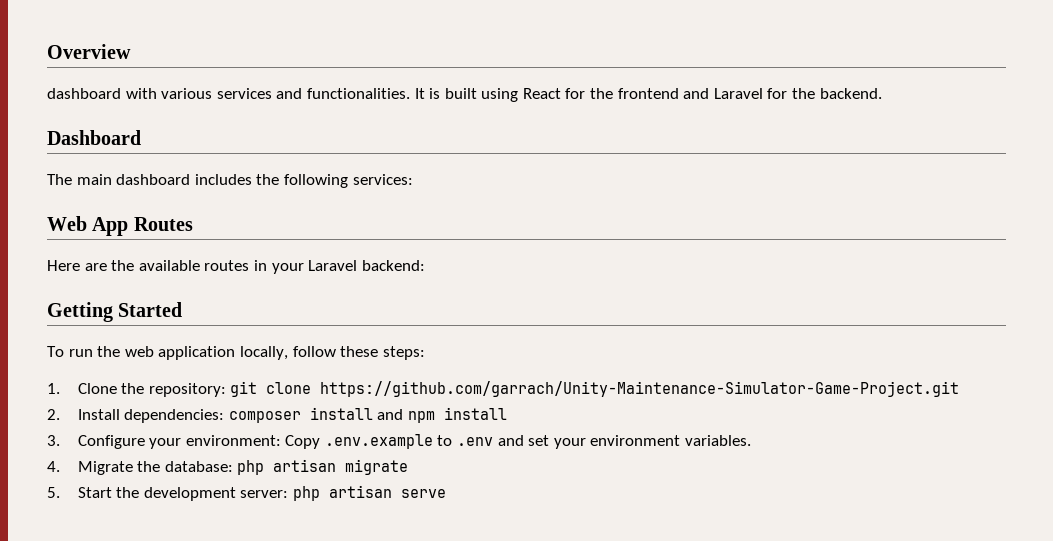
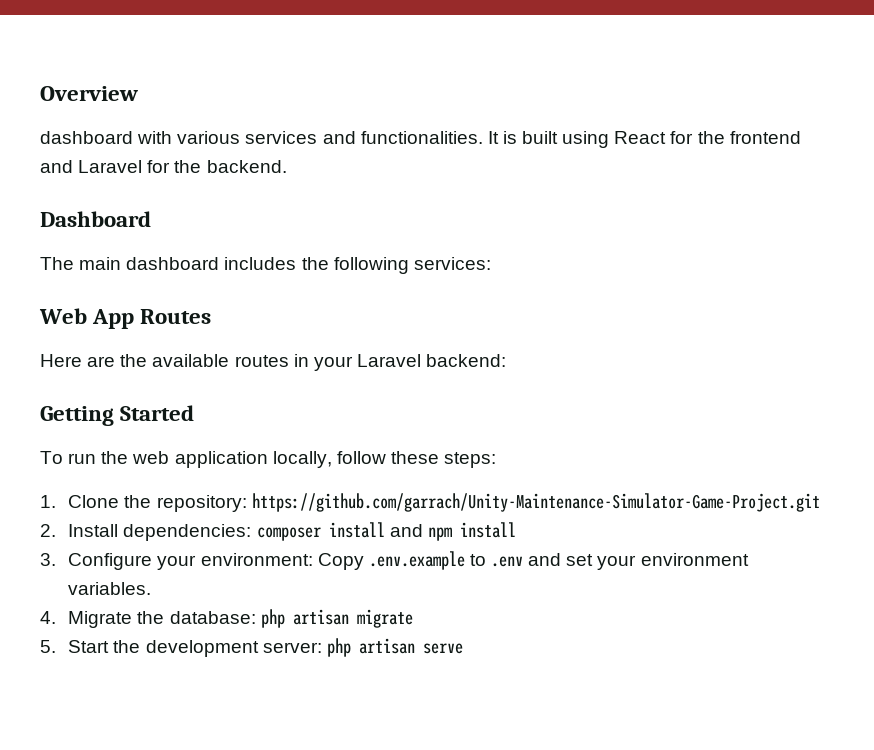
[230,381,312,397] git clone -> (247, 503) none

